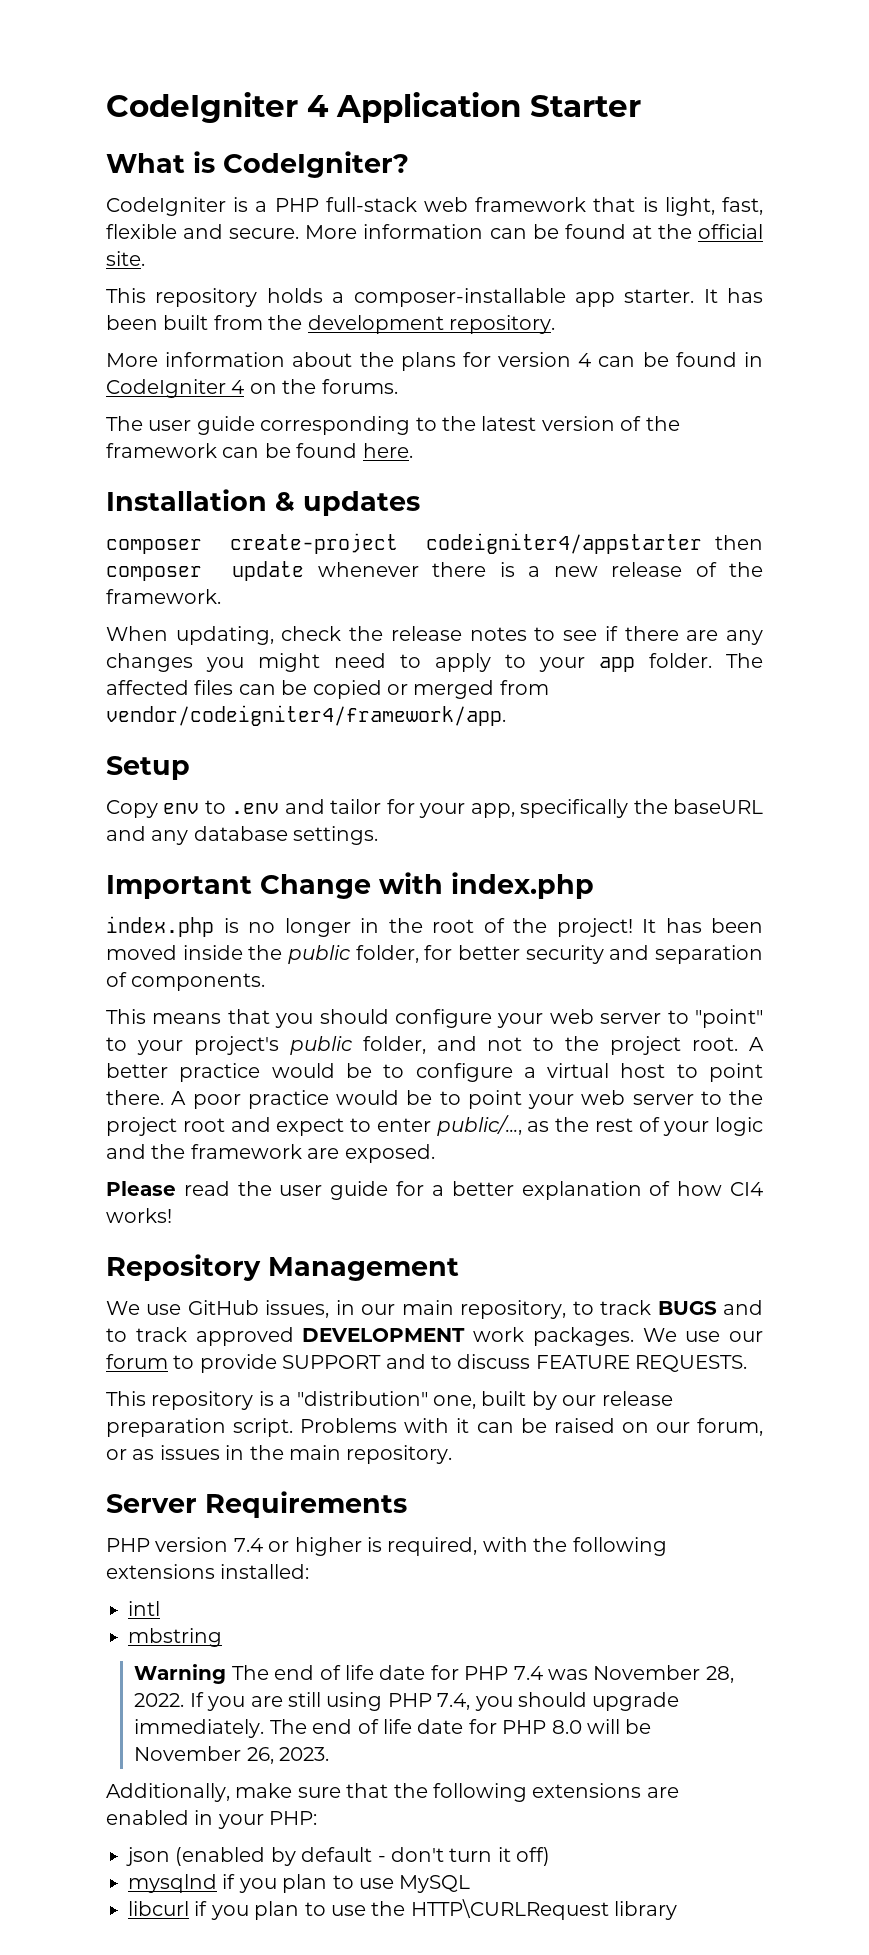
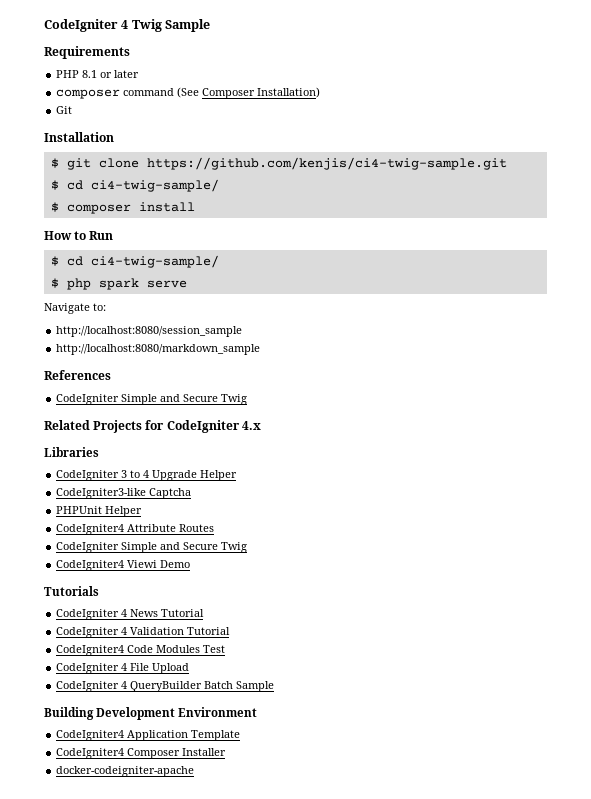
[106,92,641,123] [106,151,409,178] [106,197,763,216] [106,224,764,239] [106,251,145,266] [106,288,763,307] [106,315,555,334] [106,352,763,371] [106,379,398,398] [106,416,680,435] [106,443,413,458] [106,489,420,516] [106,533,763,554] [106,561,763,581] [106,589,221,604] [106,626,764,645] [106,653,763,672] [106,680,549,699] [106,705,506,726] [106,756,190,780] [106,799,763,818] [106,826,379,845] [106,872,594,899] [106,916,763,937] [106,945,763,964] [106,972,266,991] [106,1009,763,1028] [106,1036,764,1055] [106,1063,763,1082] [106,1090,763,1109] [106,1115,763,1136] [106,1144,435,1163] [106,1181,764,1200] [106,1208,172,1223] [106,1254,459,1281] [106,1300,763,1319] [106,1327,763,1346] [106,1354,748,1373] [106,1391,673,1410] [106,1418,764,1437] [106,1445,453,1464] [106,1491,407,1518] [106,1537,667,1556] [106,1564,310,1579] [128,1601,160,1616] [128,1628,222,1647] [134,1664,734,1684] [134,1692,680,1711] [134,1719,652,1738] [134,1746,330,1764] [106,1783,679,1802] [106,1810,318,1829] [126,1847,551,1866] [128,1874,471,1893] [128,1899,678,1920] CodeIgniter 4 Application Starter // What is CodeIgniter? // CodeIgniter is a PHP full-stack web framework that is light, fast, flexible and secure. More information can be found at the official site. // This repository holds a composer-installable app starter. It has been built from the development repository. // More information about the plans for version 4 can be found in CodeIgniter 4 on the forums. // The user guide corresponding to the latest version of the framework can be found here. // Installation & updates // composer create-project codeigniter4/appstarter then composer update whenever there is a new release of the framework. // When updating, check the release notes to see if there are any changes you might need to apply to your app folder. The affected files can be copied or merged from vendor/codeigniter4/framework/app. // Setup // Copy env to .env and tailor for your app, specifically the baseURL and any database settings. // Important Change with index.php // index.php is no longer in the root of the project! It has been moved inside the public folder, for better security and separation of components. // This means that you should configure your web server to "point" to your project's public folder, and not to the project root. A better practice would be to configure a virtual host to point there. A poor practice would be to point your web server to the project root and expect to enter public/..., as the rest of your logic and the framework are exposed. // Please read the user guide for a better explanation of how CI4 works! // Repository Management // We use GitHub issues, in our main repository, to track BUGS and to track approved DEVELOPMENT work packages. We use our forum to provide SUPPORT and to discuss FEATURE REQUESTS. // This repository is a "distribution" one, built by our release preparation script. Problems with it can be raised on our forum, or as issues in the main repository. // Server Requirements // PHP version 7.4 or higher is required, with the following extensions installed: // intl // mbstring // Warning The end of life date for PHP 7.4 was November 28, 2022. If you are still using PHP 7.4, you should upgrade immediately. The end of life date for PHP 8.0 will be November 26, 2023. // Additionally, make sure that the following extensions are enabled in your PHP: // json (enabled by default - don't turn it off) // mysqlnd if you plan to use MySQL // libcurl if you plan to use the HTTP\CURLRequest library -> [44,19,211,32] [44,46,130,59] [56,70,140,78] [56,87,321,99] [56,106,73,114] [44,132,114,142] [50,157,507,170] [50,179,219,192] [50,202,195,214] [44,231,114,240] [50,255,219,268] [50,278,187,290] [44,303,106,314] [56,326,243,337] [56,344,261,355] [44,370,111,380] [56,394,248,405] [44,420,261,433] [44,447,99,457] [56,470,238,481] [56,488,192,499] [56,506,143,517] [56,524,215,535] [56,542,248,553] [56,560,191,571] [44,586,99,596] [56,609,205,620] [56,627,231,638] [56,645,226,656] [56,663,190,674] [56,681,275,692] [44,707,258,720] [56,730,241,741] [56,748,227,759] [56,766,195,777] CodeIgniter 4 Twig Sample // Requirements // PHP 8.1 or later // composer command (See Composer Installation) // Git // Installation // $ git clone https://github.com/kenjis/ci4-twig-sample.git // $ cd ci4-twig-sample/ // $ composer install // How to Run // $ cd ci4-twig-sample/ // $ php spark serve // Navigate to: // http://localhost:8080/session_sample // http://localhost:8080/markdown_sample // References // CodeIgniter Simple and Secure Twig // Related Projects for CodeIgniter 4.x // Libraries // CodeIgniter 3 to 4 Upgrade Helper // CodeIgniter3-like Captcha // PHPUnit Helper // CodeIgniter4 Attribute Routes // CodeIgniter Simple and Secure Twig // CodeIgniter4 Viewi Demo // Tutorials // CodeIgniter 4 News Tutorial // CodeIgniter 4 Validation Tutorial // CodeIgniter4 Code Modules Test // CodeIgniter 4 File Upload // CodeIgniter 4 QueryBuilder Batch Sample // Building Development Environment // CodeIgniter4 Application Template // CodeIgniter4 Composer Installer // docker-codeigniter-apache

